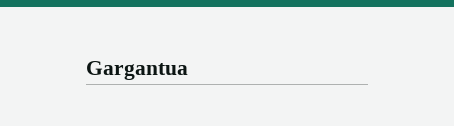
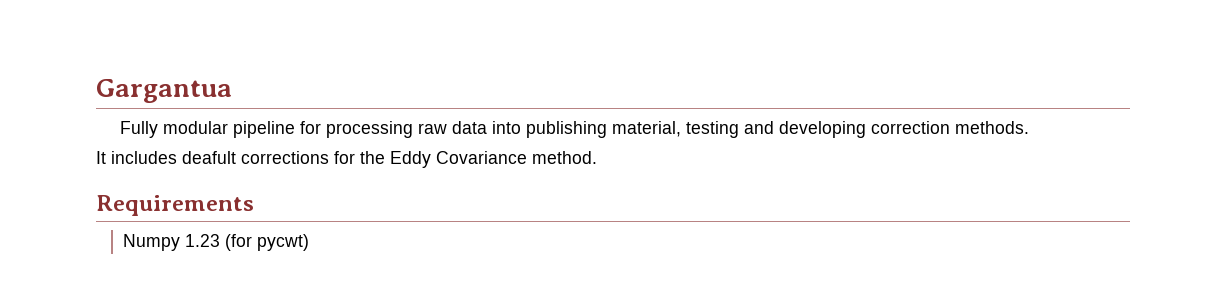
(188, 70) none -> [120,121,1030,138] [96,151,597,168] [96,195,254,216] [123,234,310,251] // Fully modular pipeline for processing raw data into publishing material, testing and developing correction methods. // It includes deafult corrections for the Eddy Covariance method. // Requirements // Numpy 1.23 (for pycwt)

